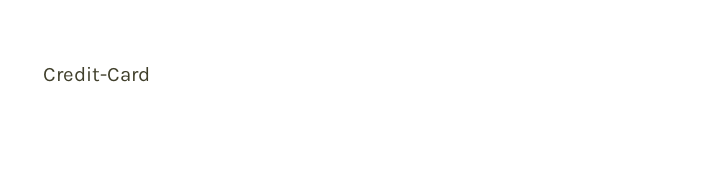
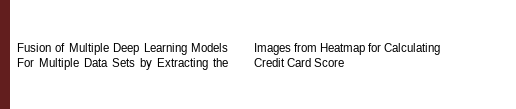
[43,66,150,82] Credit-Card -> [17,43,229,55] [17,58,228,70] [254,43,441,55] [254,58,345,67] Fusion of Multiple Deep Learning Models For Multiple Data Sets by Extracting the Images from Heatmap for Calculating Credit Card Score

